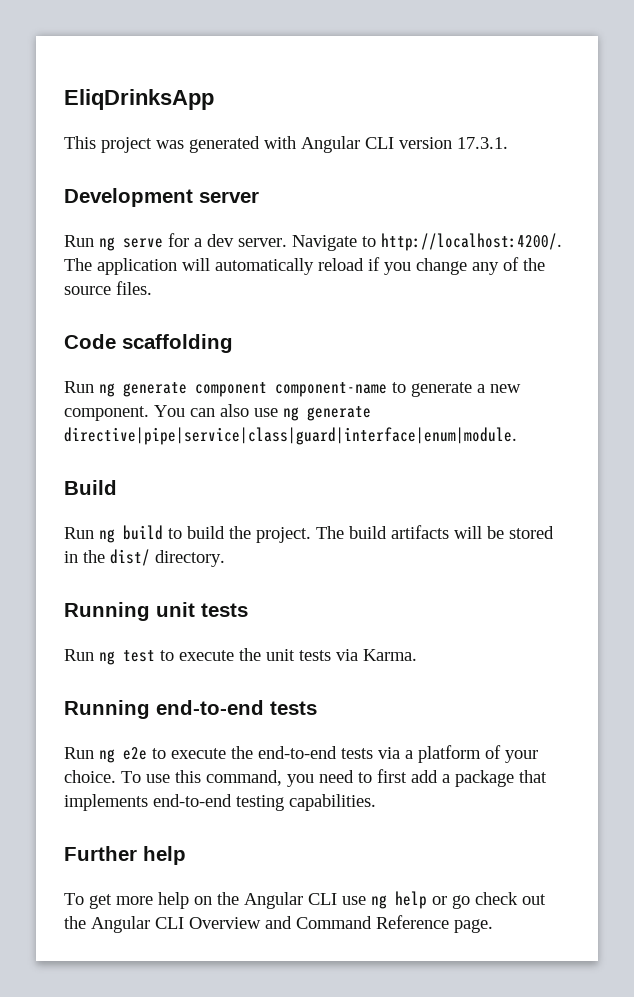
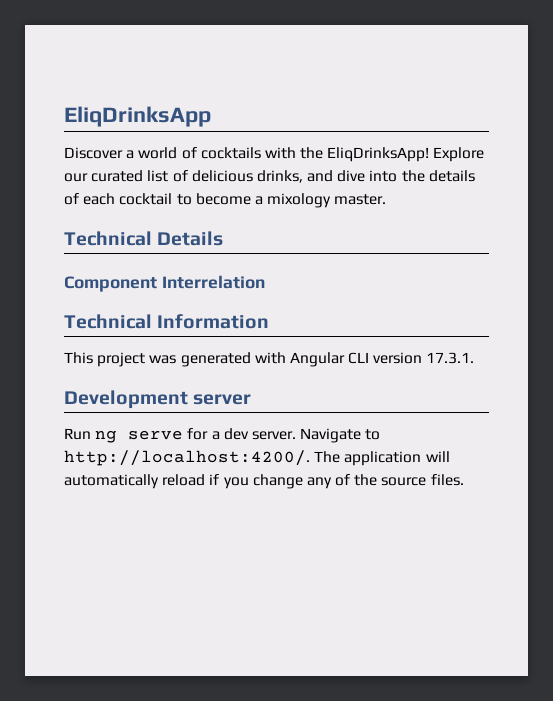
(214, 99) none -> [64,147,485,162] [64,170,475,183] [64,193,387,208] [64,231,224,246] [64,275,265,292] [64,314,270,329] // Discover a world of cocktails with the EliqDrinksApp! Explore our curated list of delicious drinks, and dive into the details of each cocktail to become a mixology master. // Technical Details // Component Interrelation // Technical Information
[64,334,233,353] [64,381,521,397] [64,404,371,421] [64,427,517,445] [64,480,117,495] [64,525,554,543] [64,549,225,567] [64,602,248,621] [64,648,417,665] [64,700,317,719] [64,745,538,763] [64,769,547,787] [64,794,376,811] [64,846,186,865] [64,891,546,909] [64,915,493,933] // Code scaffolding // Run ng generate component component-name to generate a new component. You can also use ng generate directive|pipe|service|class|guard|interface|enum|module. // Build // Run ng build to build the project. The build artifacts will be stored in the dist/ directory. // Running unit tests // Run ng test to execute the unit tests via Karma. // Running end-to-end tests // Run ng e2e to execute the end-to-end tests via a platform of your choice. To use this command, you need to first add a package that implements end-to-end testing capabilities. // Further help // To get more help on the Angular CLI use ng help or go check out the Angular CLI Overview and Command Reference page. -> (464, 480) none

